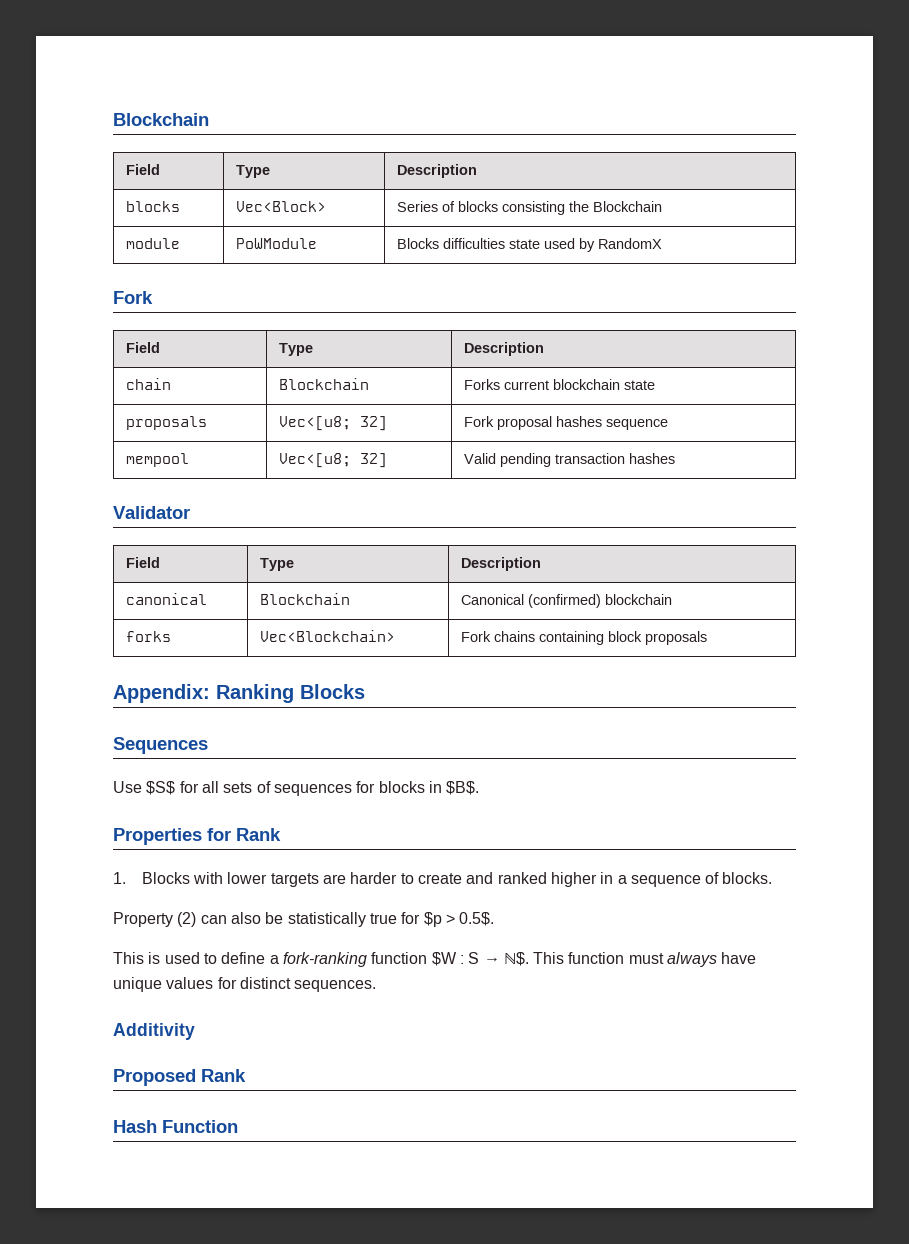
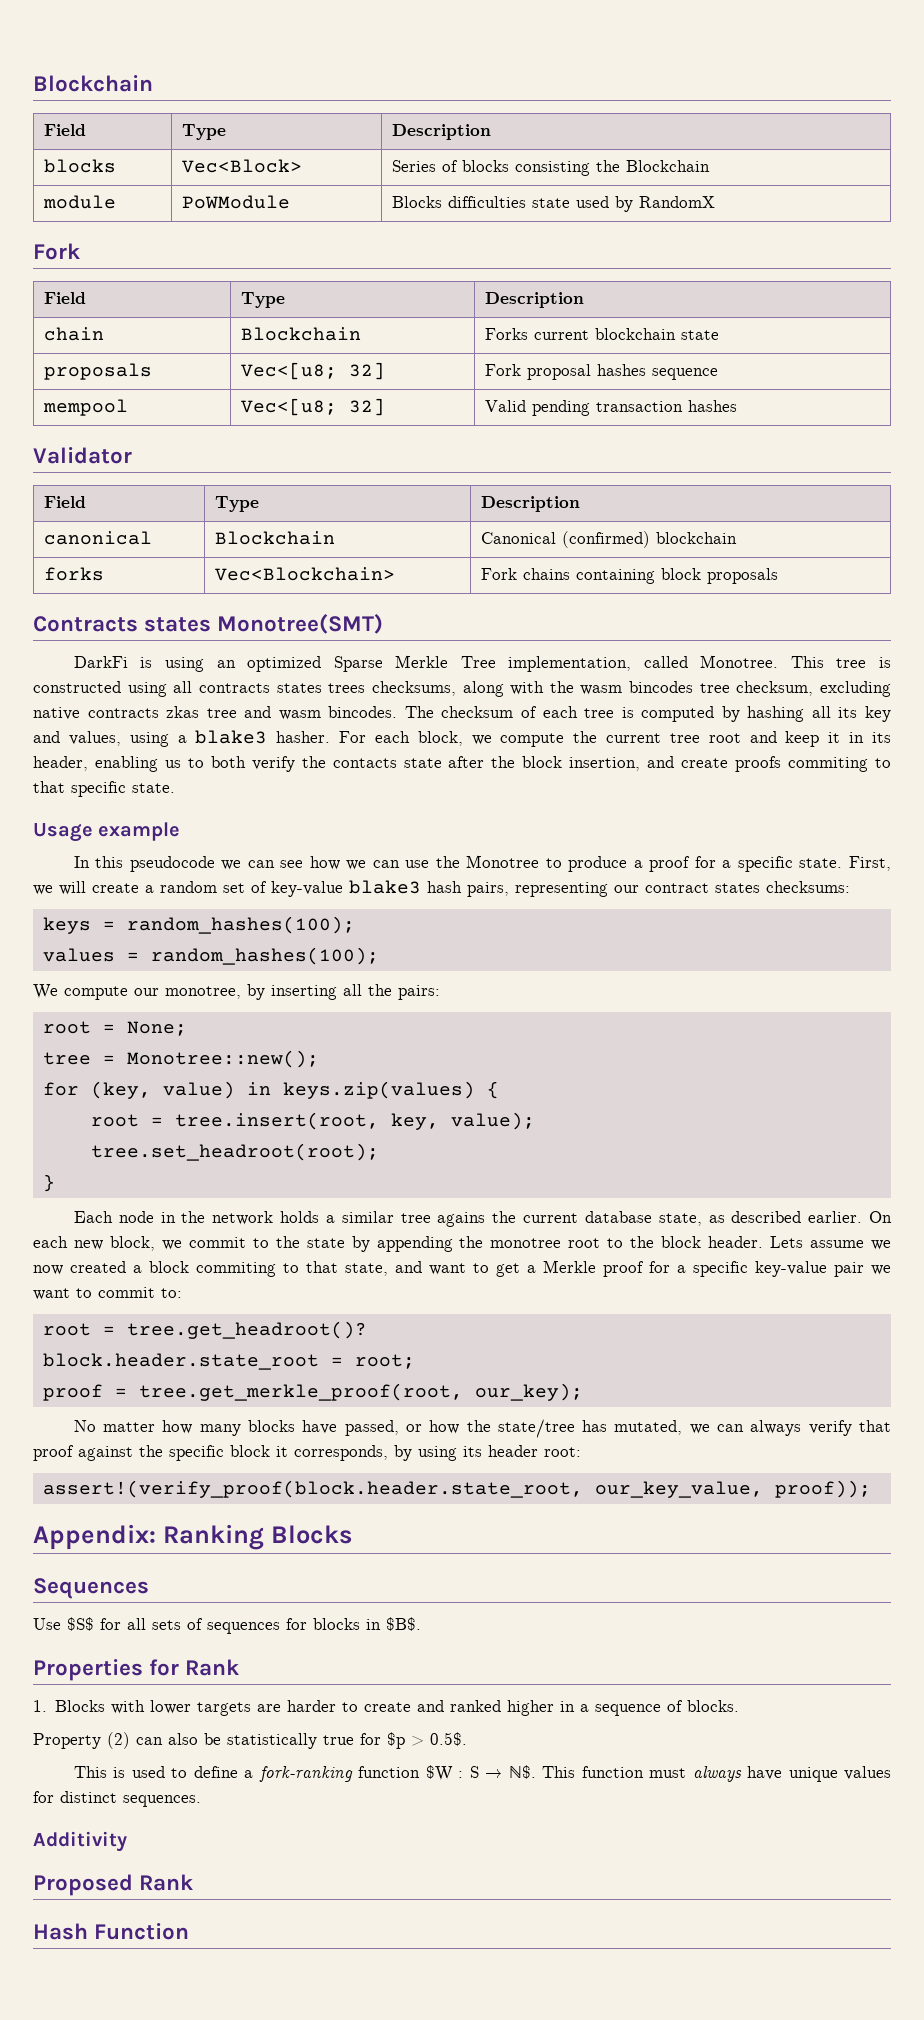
(707, 638) none -> [33,614,384,634] [73,655,891,672] [33,681,891,697] [33,706,891,722] [33,730,892,747] [33,756,892,772] [33,781,175,797] [33,822,181,842] [73,855,891,872] [33,880,850,897] [42,916,355,934] [42,947,379,965] [33,984,440,1000] [42,1021,187,1036] [42,1050,319,1068] [42,1081,499,1099] [90,1112,535,1130] [90,1143,379,1161] [42,1174,55,1192] [73,1211,892,1227] [33,1236,891,1252] [33,1260,891,1277] [33,1287,182,1300] [42,1321,367,1339] [42,1353,415,1370] [42,1383,583,1401] [73,1419,892,1438] [33,1445,581,1461] [42,1480,871,1498] // Contracts states Monotree(SMT) // DarkFi is using an optimized Sparse Merkle Tree implementation, called Monotree. This tree is constructed using all contracts states trees checksums, along with the wasm bincodes tree checksum, excluding native contracts zkas tree and wasm bincodes. The checksum of each tree is computed by hashing all its key and values, using a blake3 hasher. For each block, we compute the current tree root and keep it in its header, enabling us to both verify the contacts state after the block insertion, and create proofs commiting to that specific state. // Usage example // In this pseudocode we can see how we can use the Monotree to produce a proof for a specific state. First, we will create a random set of key-value blake3 hash pairs, representing our contract states checksums: // keys = random_hashes(100); // values = random_hashes(100); // We compute our monotree, by inserting all the pairs: // root = None; // tree = Monotree::new(); // for (key, value) in keys.zip(values) { // root = tree.insert(root, key, value); // tree.set_headroot(root); // } // Each node in the network holds a similar tree agains the current database state, as described earlier. On each new block, we commit to the state by appending the monotree root to the block header. Lets assume we now created a block commiting to that state, and want to get a Merkle proof for a specific key-value pair we want to commit to: // root = tree.get_headroot()? // block.header.state_root = root; // proof = tree.get_merkle_proof(root, our_key); // No matter how many blocks have passed, or how the state/tree has mutated, we can always verify that proof against the specific block it corresponds, by using its header root: // assert!(verify_proof(block.header.state_root, our_key_value, proof));

